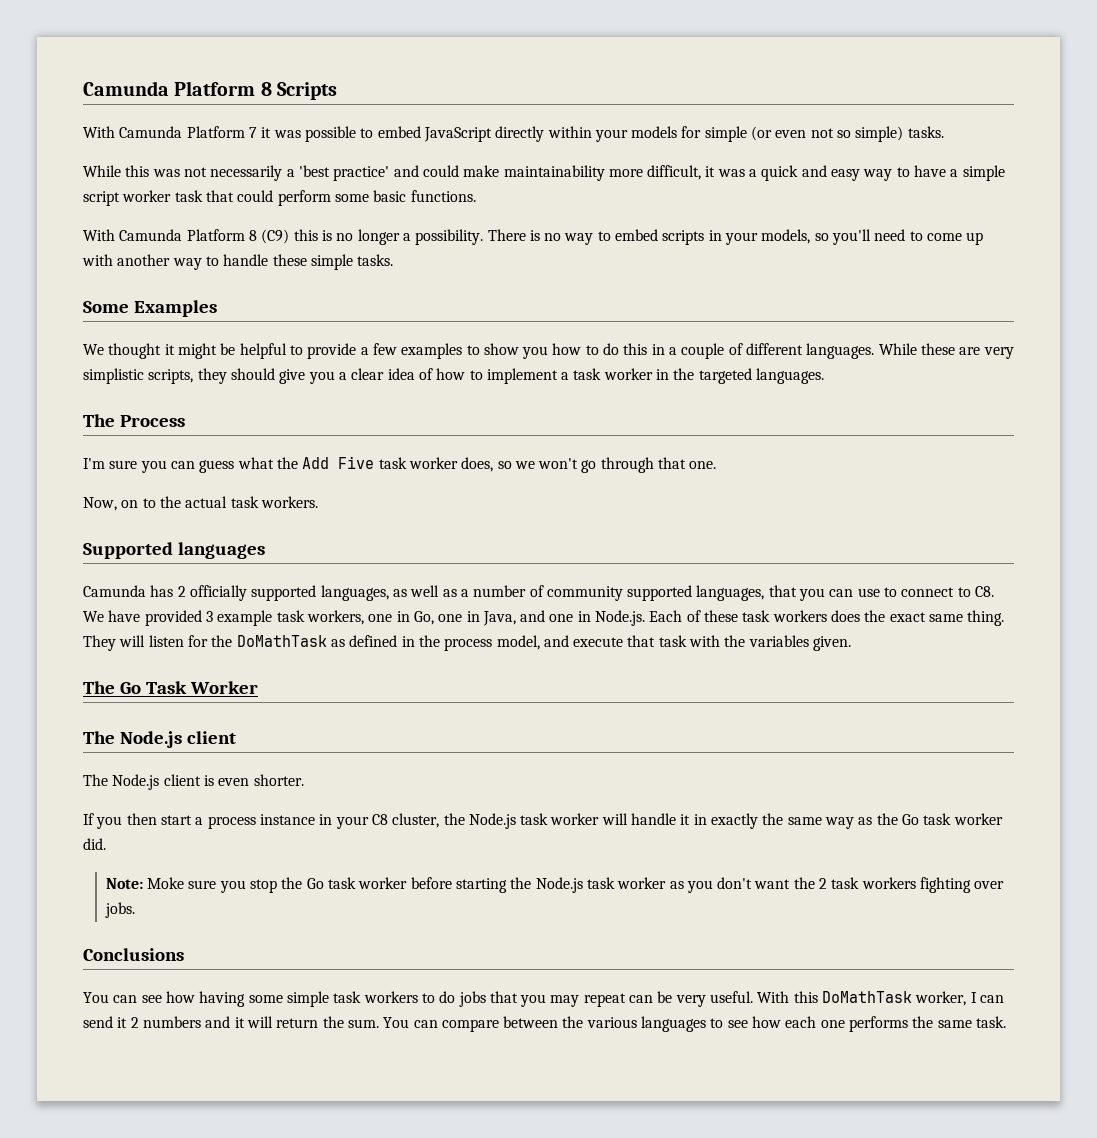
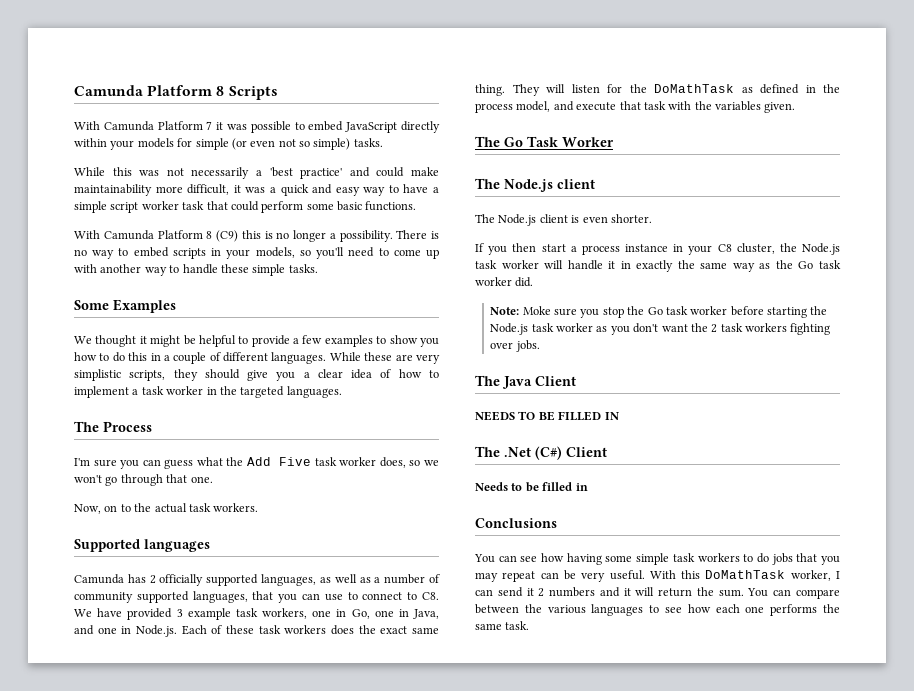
(135, 910) none -> [475,375,576,389] [475,411,619,421] [475,446,607,460] [475,482,588,492] // The Java Client // NEEDS TO BE FILLED IN // The .Net (C#) Client // Needs to be filled in

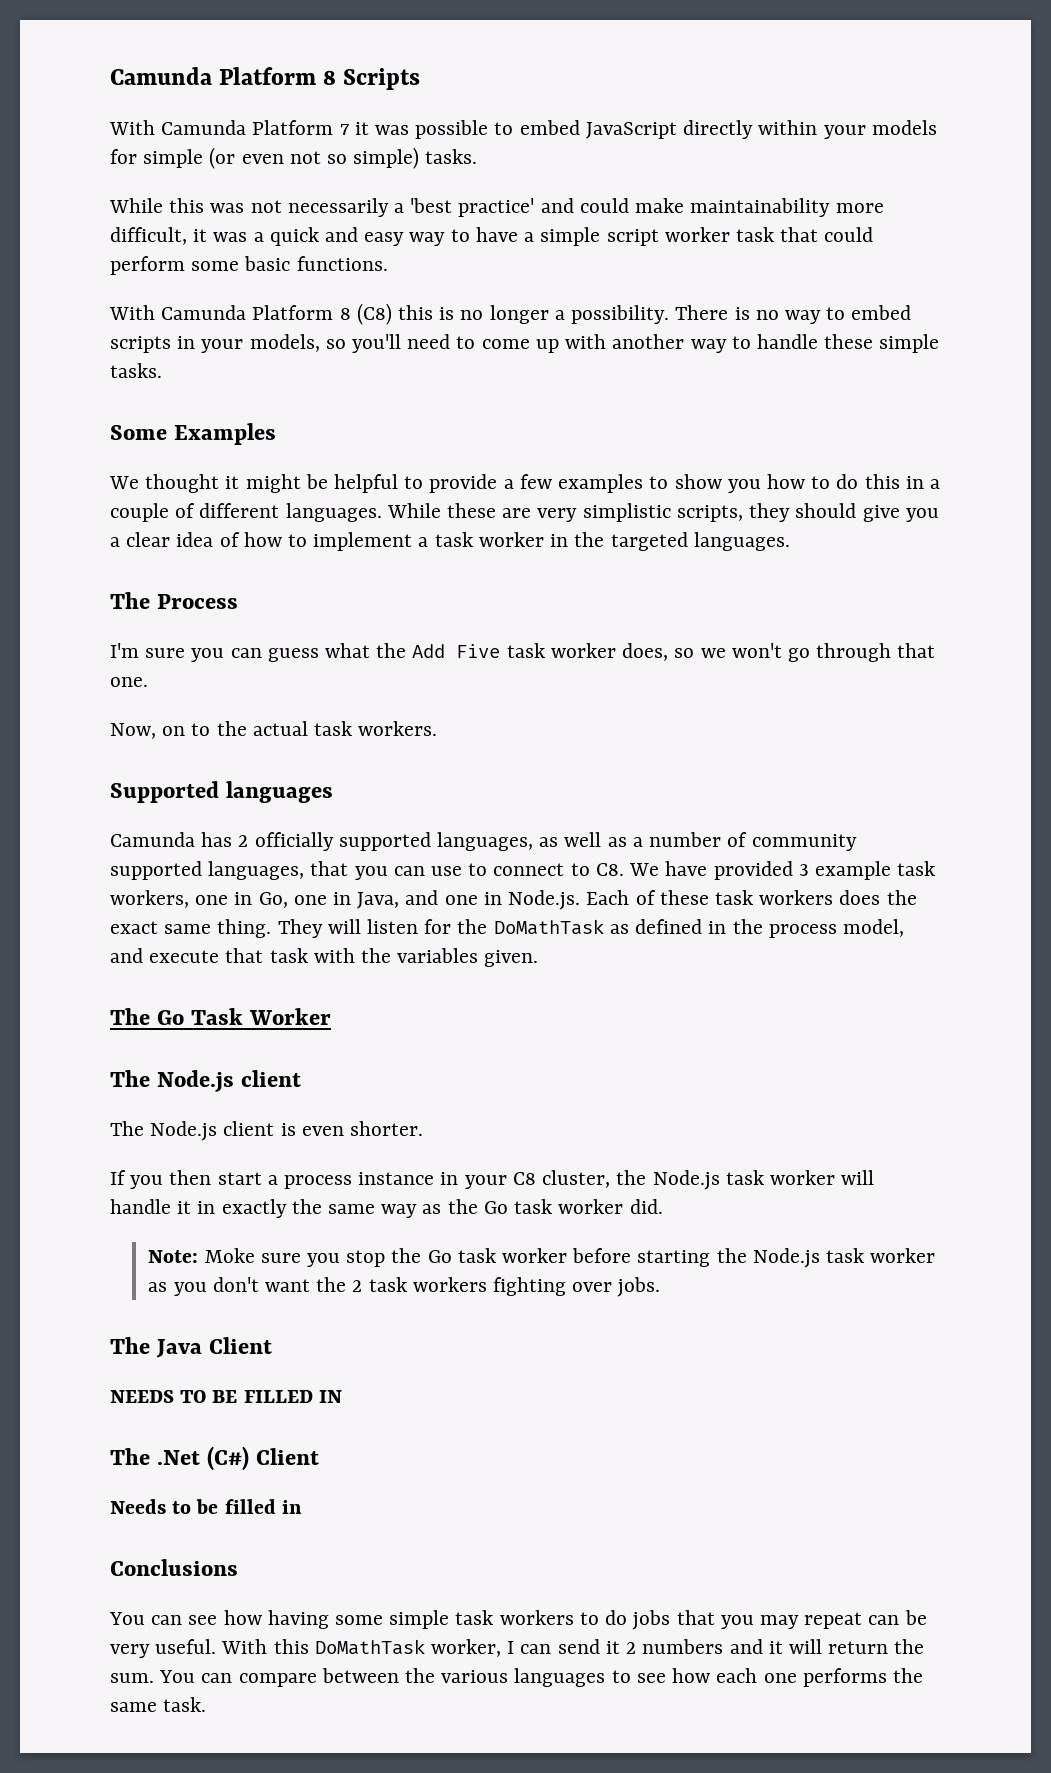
[216,230,238,242] (C9) -> [356,303,392,325] (C8)

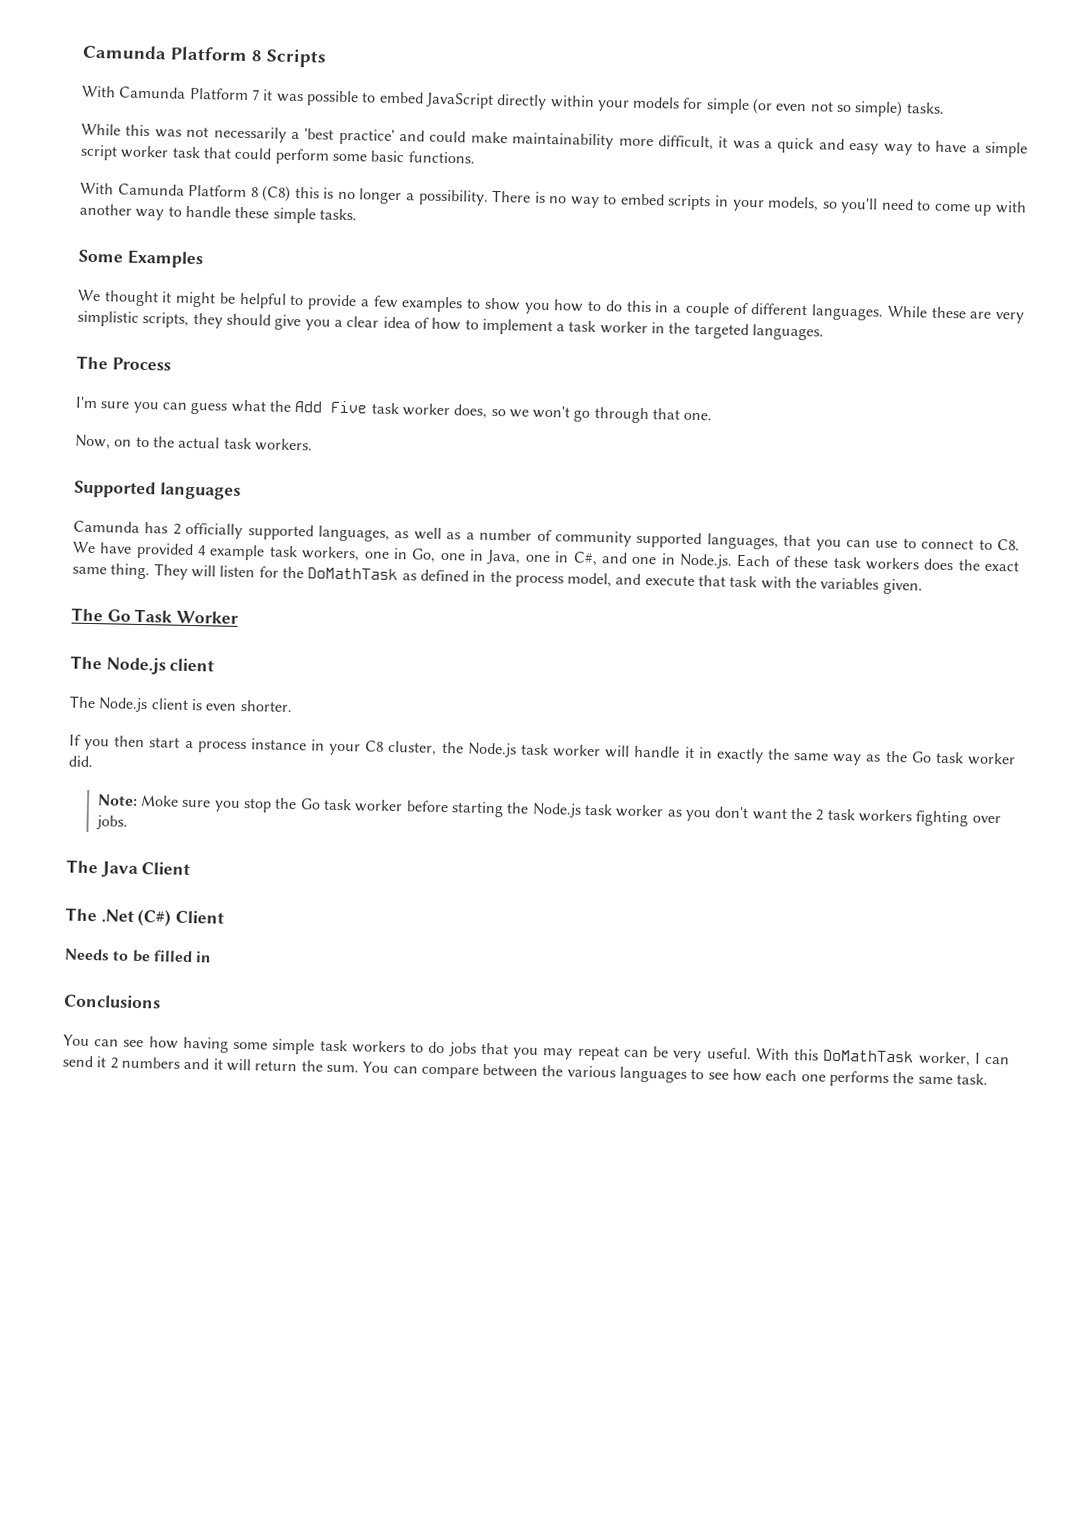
[798,864,809,876] 3 -> [197,545,208,556] 4
(400, 900) none -> [524,551,598,567] one in C#,
[110,1390,342,1403] // NEEDS TO BE FILLED IN -> (191, 868) none

